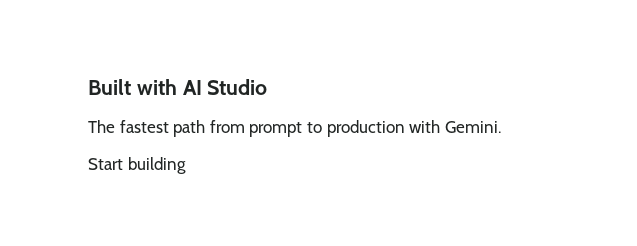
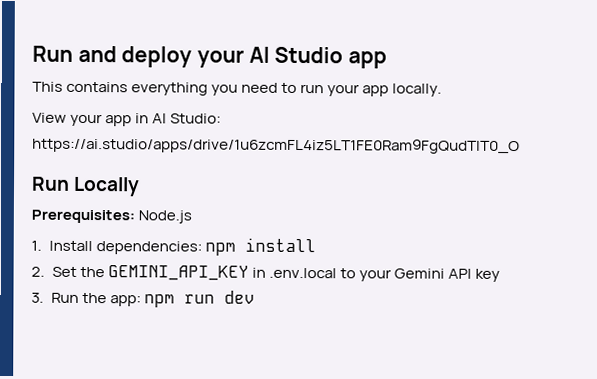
[88,79,268,95] [88,120,501,137] [88,157,186,174] Built with AI Studio // The fastest path from prompt to production with Gemini. // Start building -> [32,45,388,69] [32,81,443,97] [32,112,222,127] [32,137,520,155] [31,176,141,197] [31,209,193,224] [31,237,317,256] [31,265,500,282] [31,290,255,308] Run and deploy your AI Studio app // This contains everything you need to run your app locally. // View your app in AI Studio: https://ai.studio/apps/drive/1u6zcmFL4iz5LT1FE0Ram9FgQudTlT0_O // Run Locally // Prerequisites: Node.js // 1. Install dependencies: npm install // 2. Set the GEMINI_API_KEY in .env.local to your Gemini API key // 3. Run the app: npm run dev

